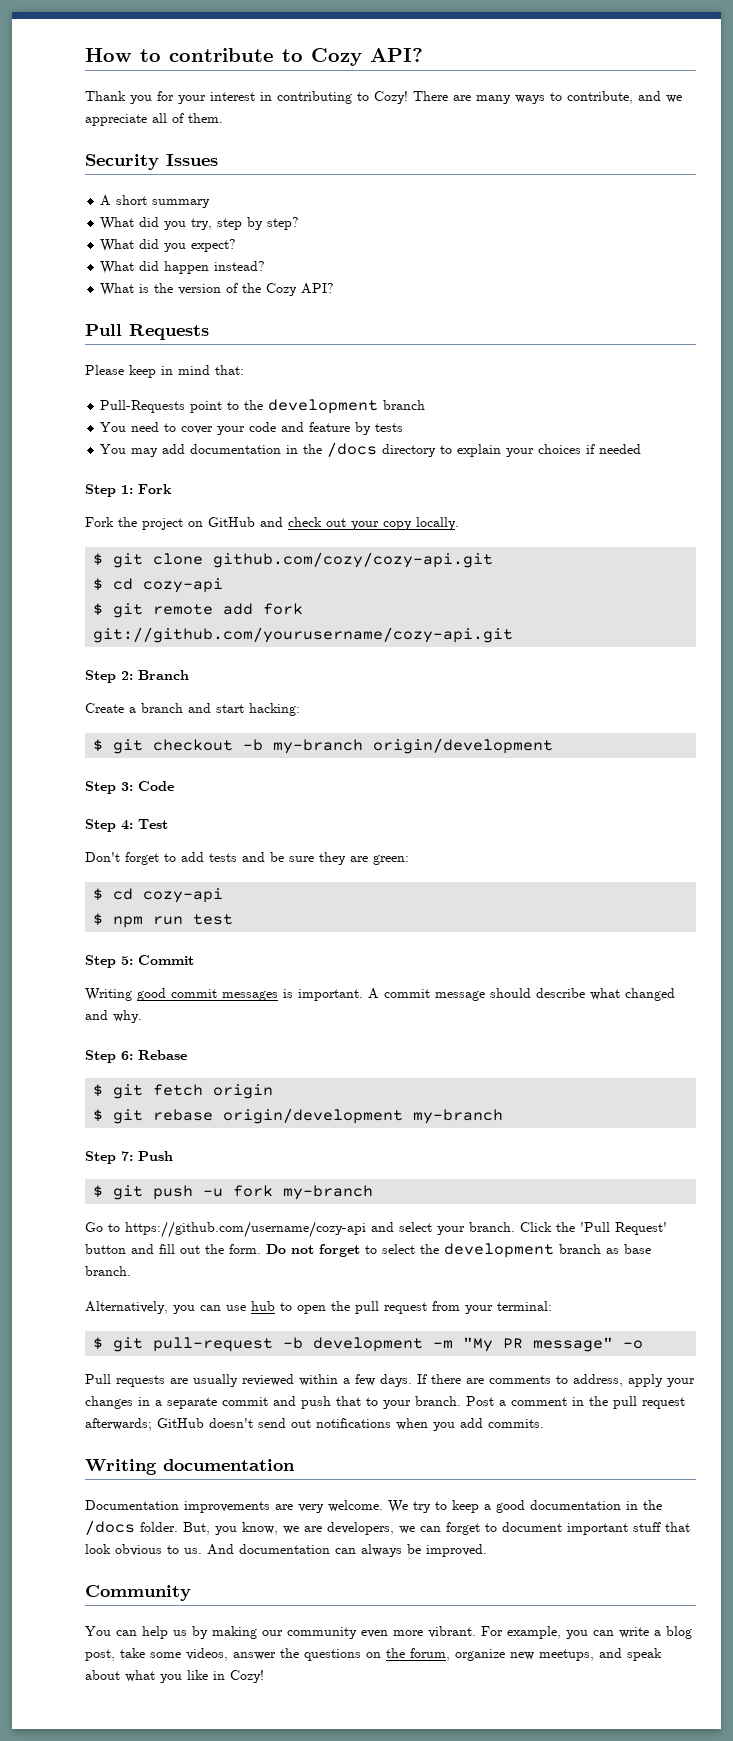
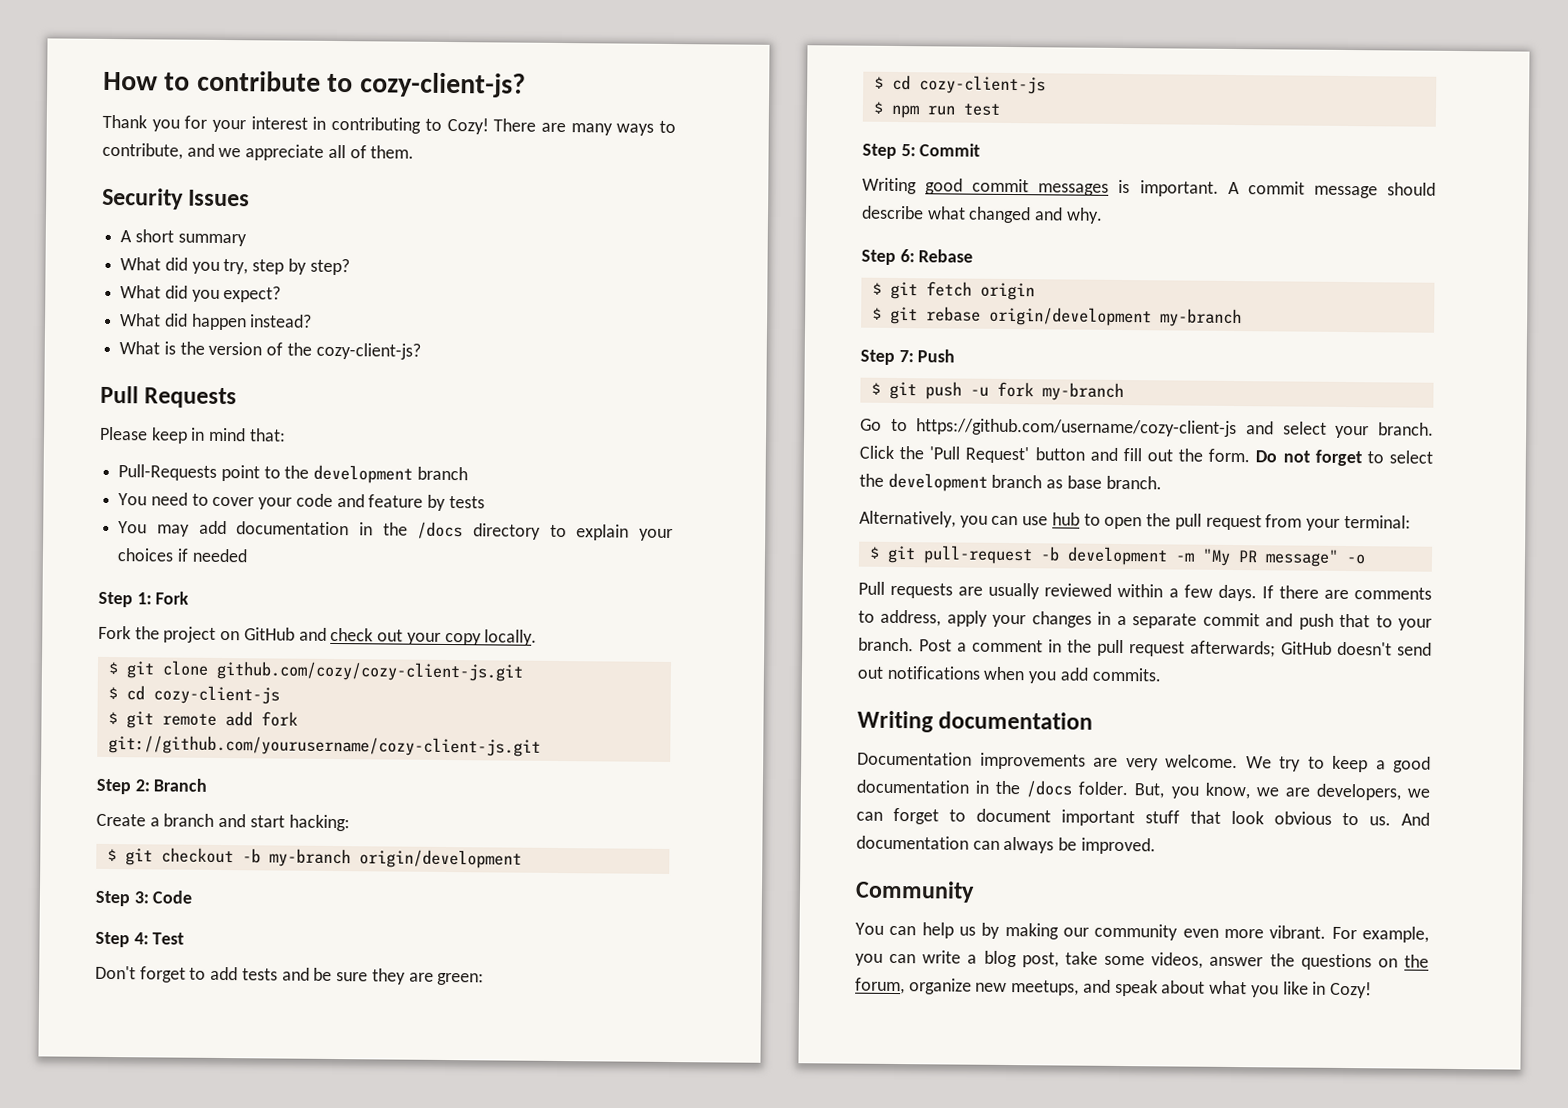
[311,48,423,66] Cozy API? -> [359,72,526,98] cozy-client-js?
[266,283,335,296] Cozy API? -> [315,342,421,360] cozy-client-js?
[213,552,494,568] [93,578,224,593] github.com/cozy/cozy-api.git // $ cd cozy-api -> [215,660,524,682] [107,685,280,705] github.com/cozy/cozy-client-js.git // $ cd cozy-client-js
[93,627,514,643] git://github.com/yourusername/cozy-api.git -> [107,734,541,757] git://github.com/yourusername/cozy-client-js.git
[143,888,224,903] cozy-api -> [918,75,1046,95] cozy-client-js
[125,1221,366,1238] https://github.com/username/cozy-api -> [916,418,1238,438] https://github.com/username/cozy-client-js

